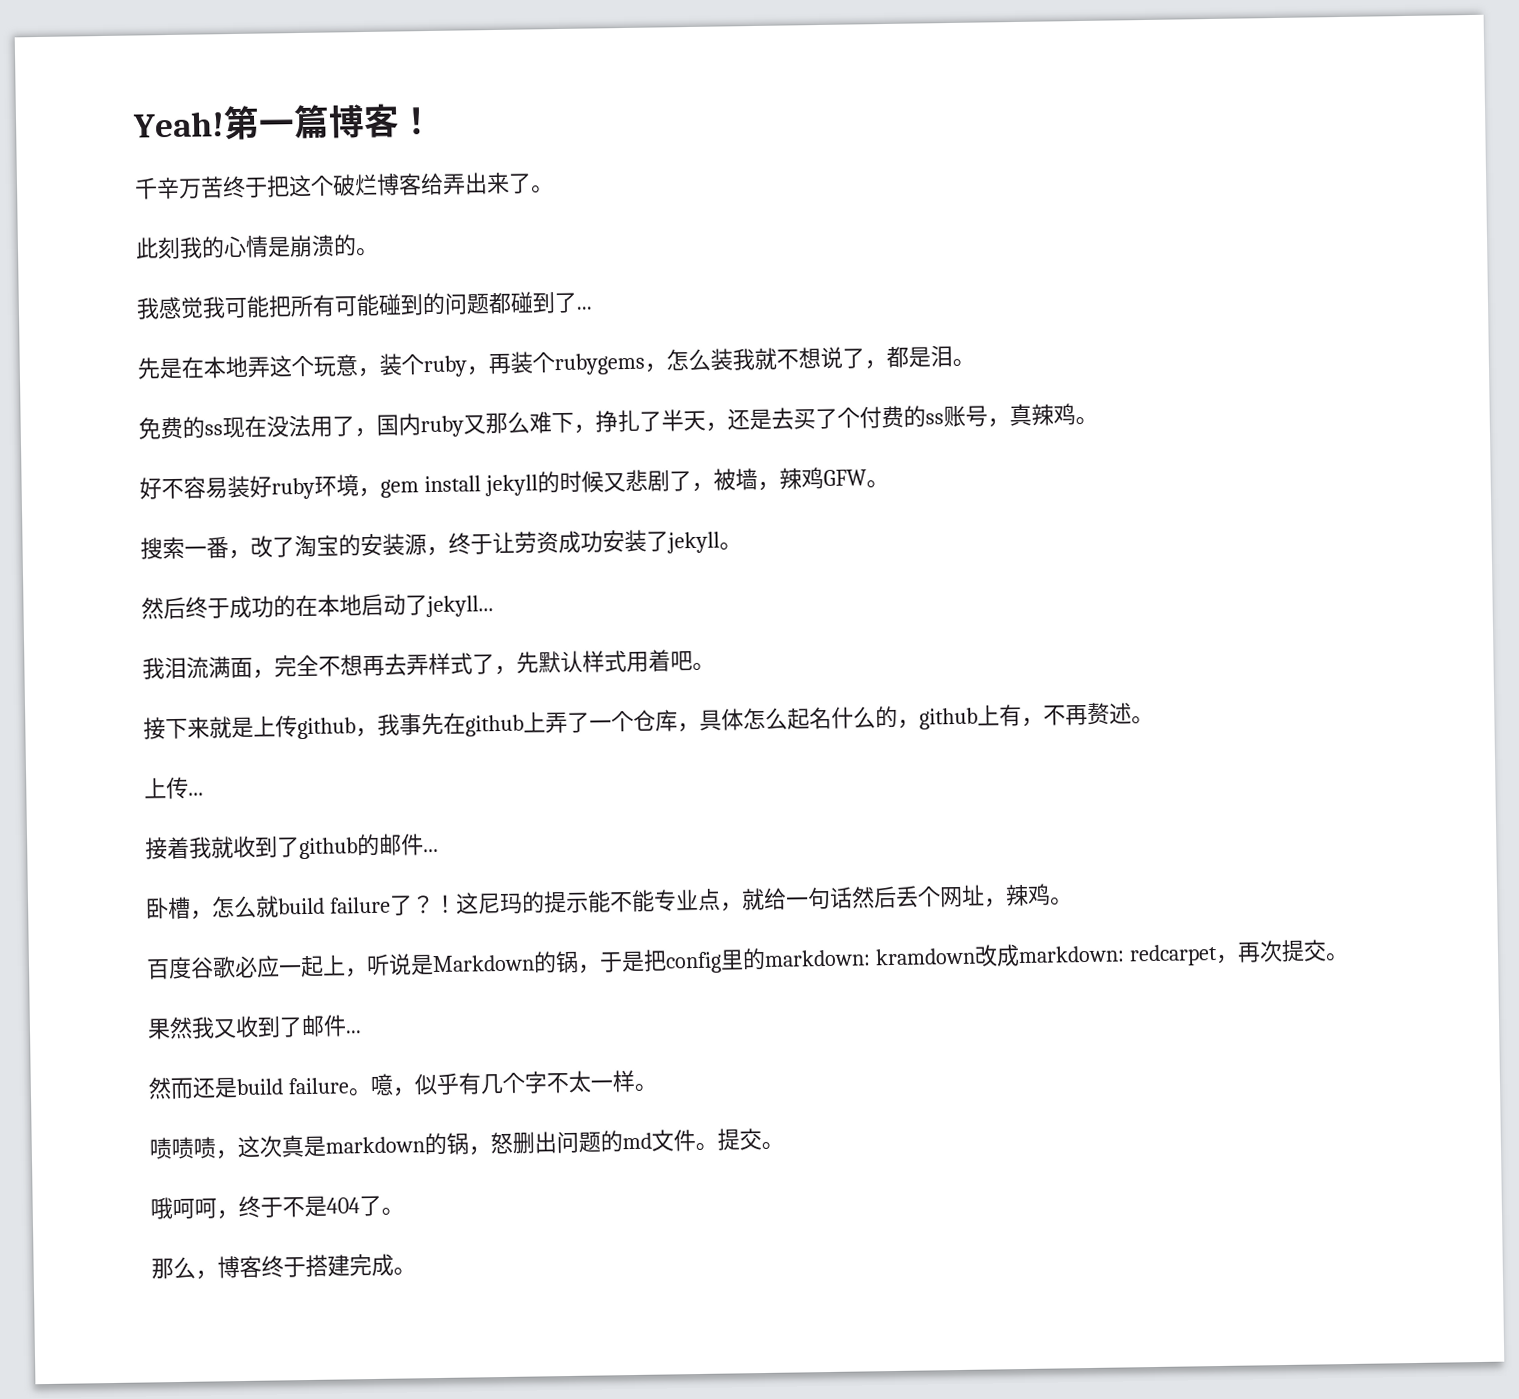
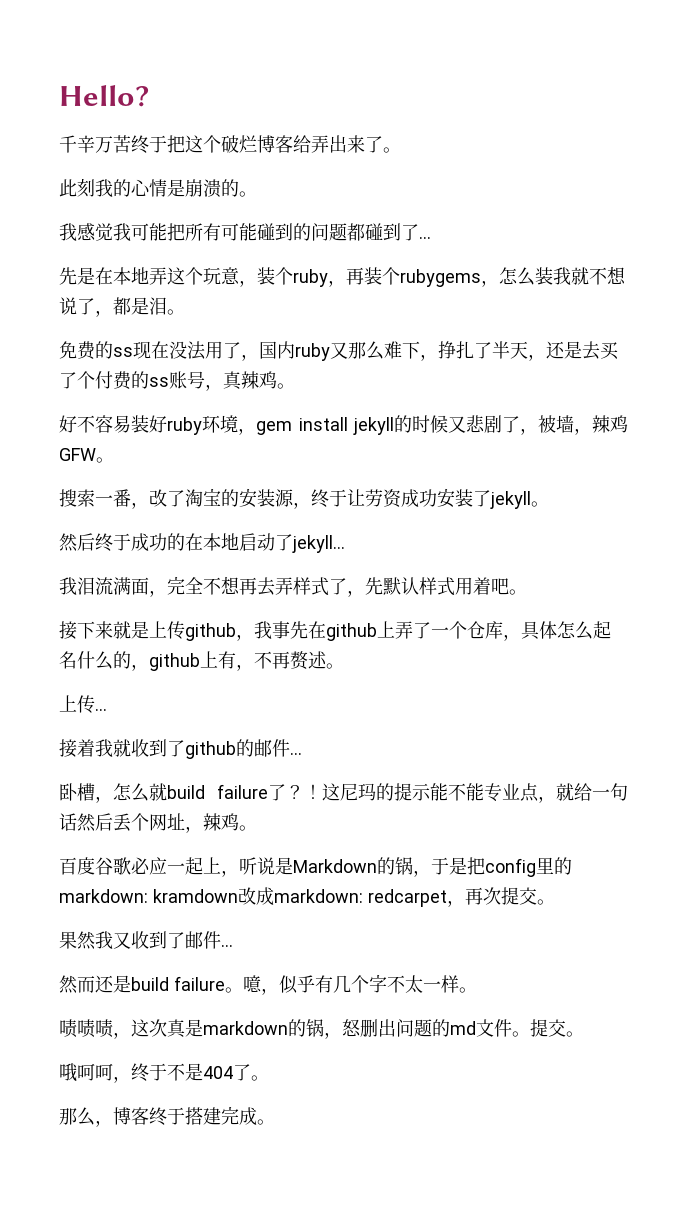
[132,103,435,141] Yeah!第一篇博客！ -> [59,85,149,107] Hello?

